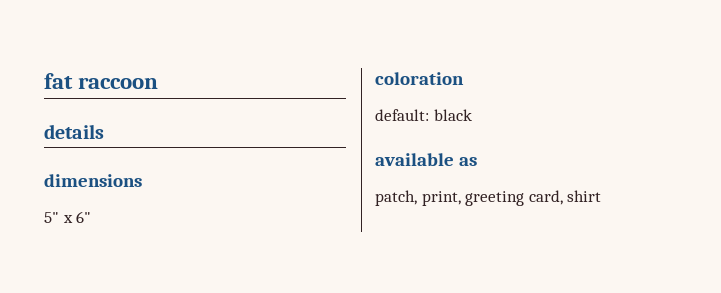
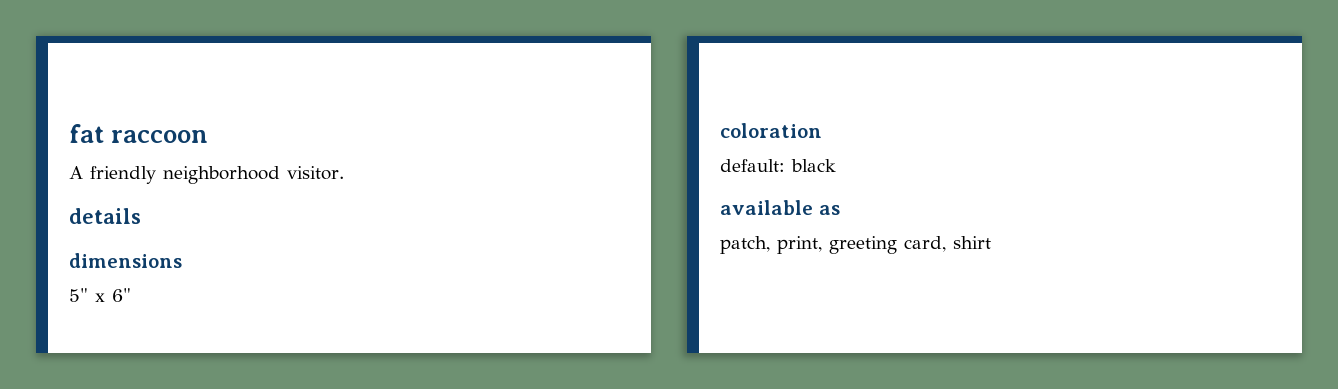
(159, 83) none -> [69,166,344,184] // A friendly neighborhood visitor.

